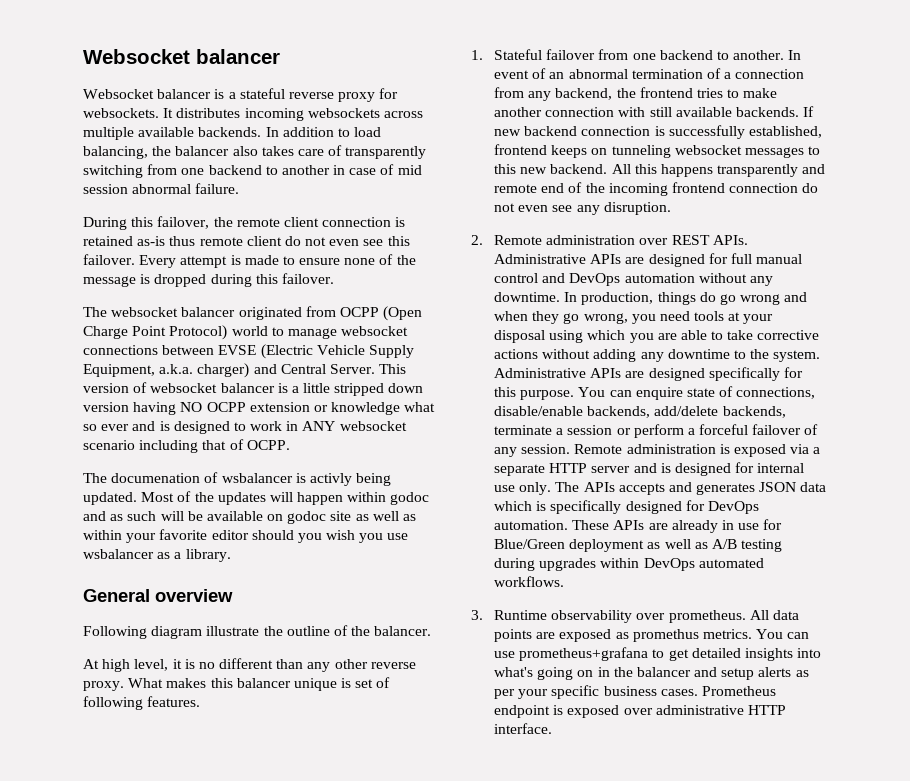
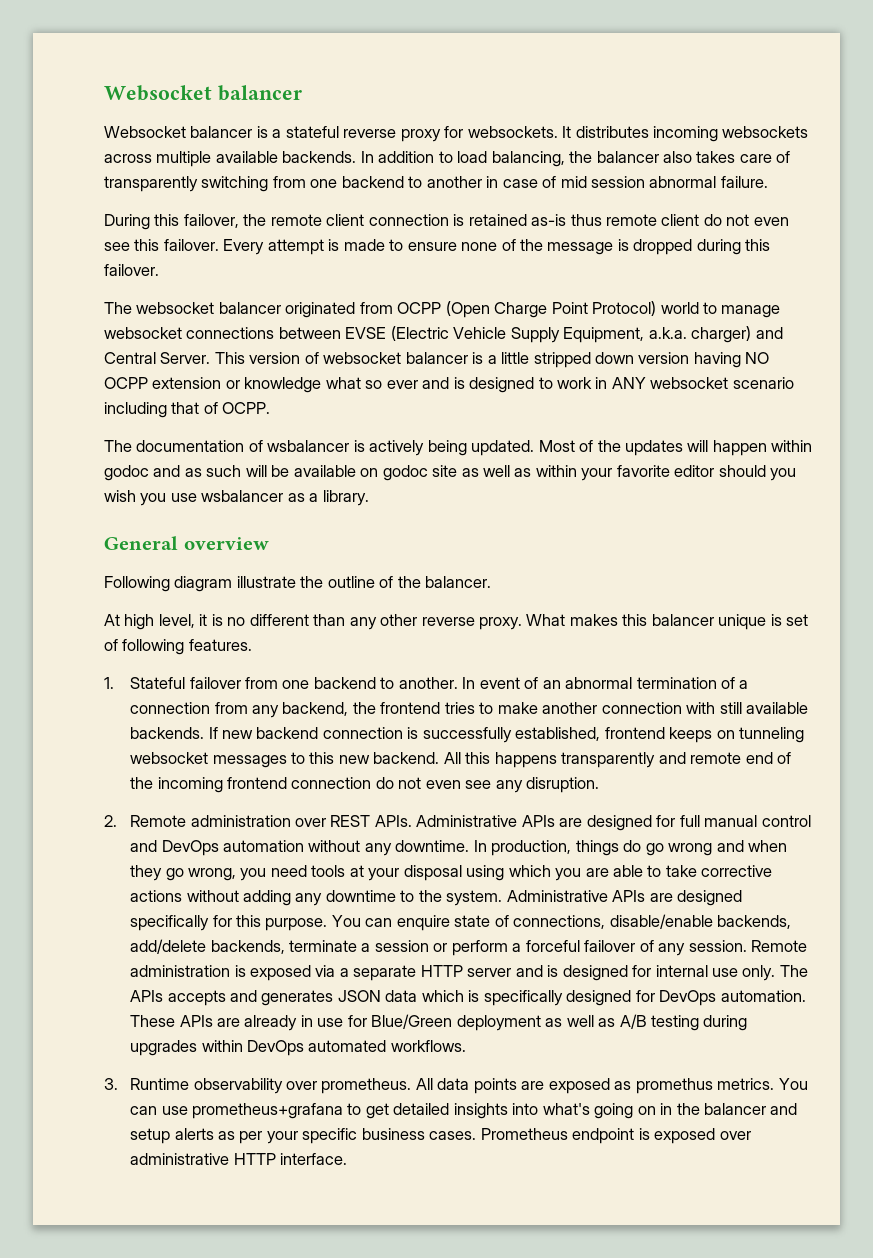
[111,473,201,483] documenation -> [136,440,245,452] documentation
[309,473,352,486] activly -> [369,440,425,456] actively

